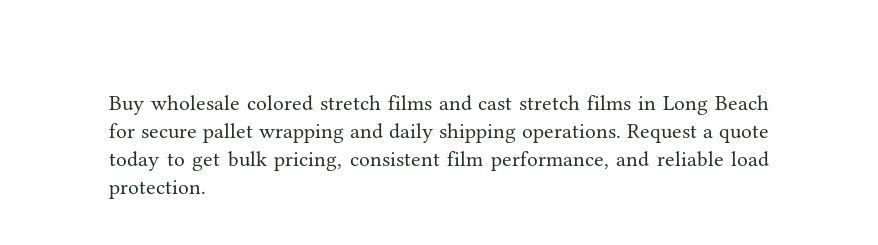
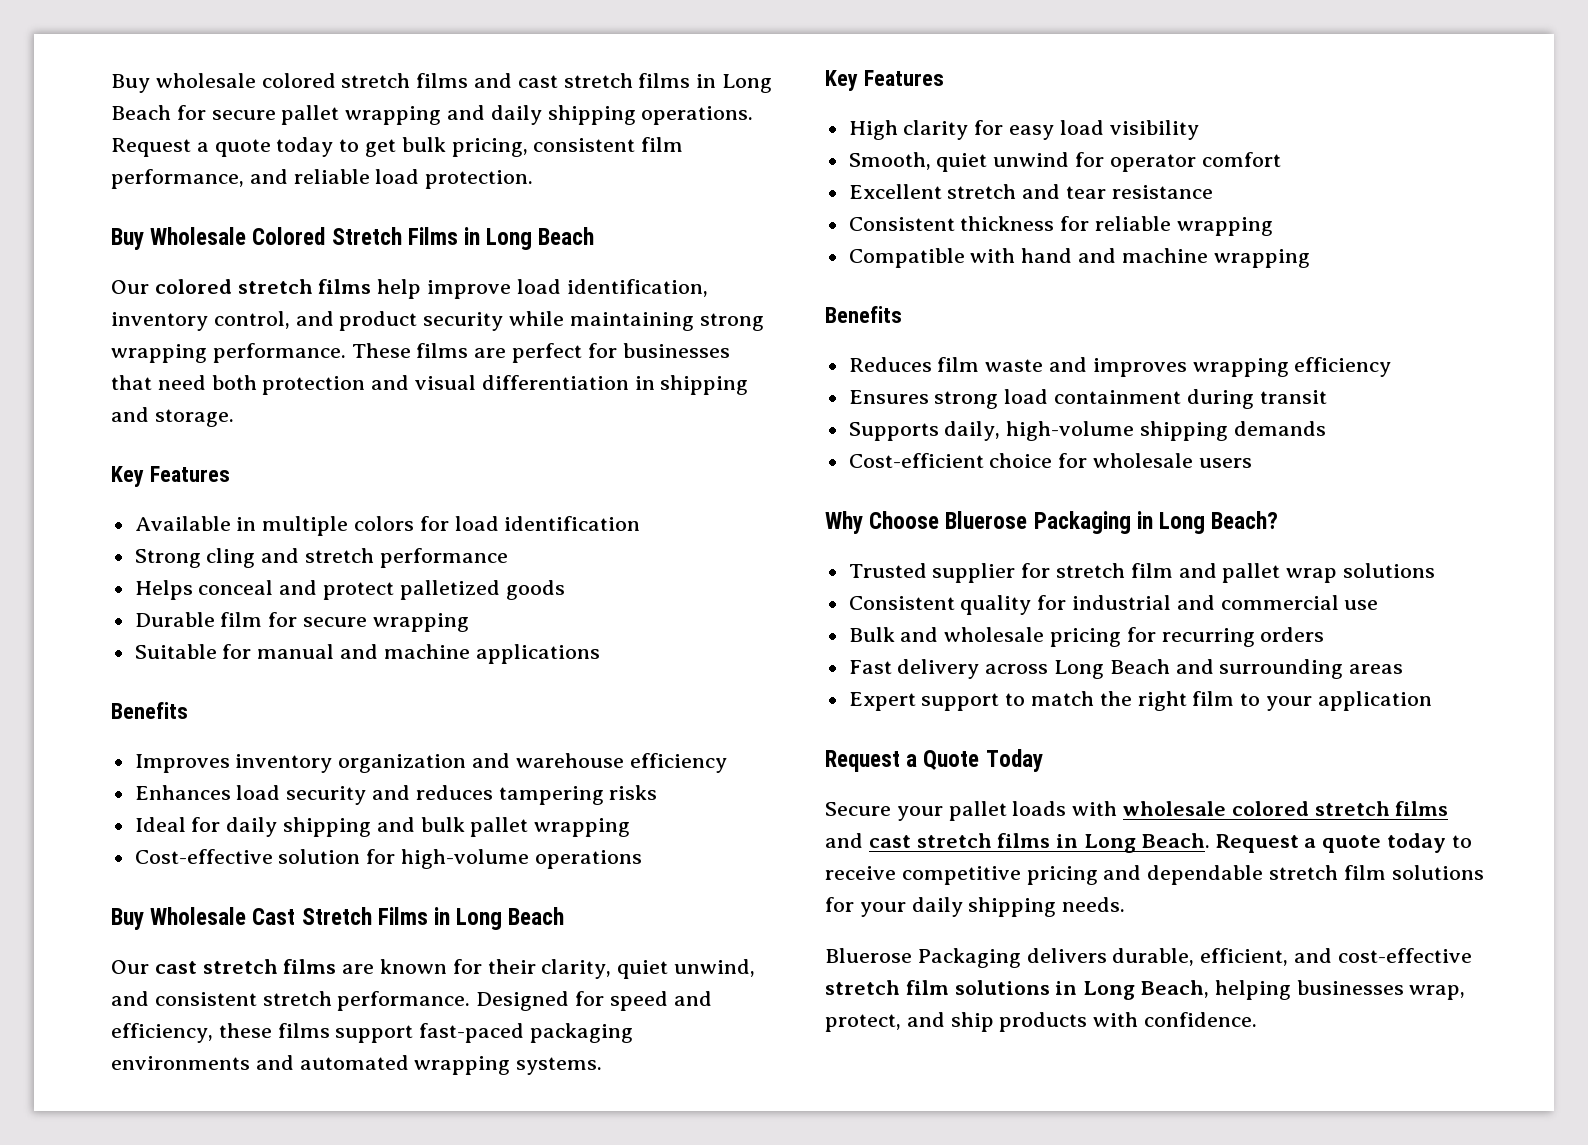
(206, 189) none -> [111,227,595,250] [111,279,708,299] [111,311,764,331] [111,343,730,363] [111,375,749,395] [111,407,234,427] [111,466,230,487] [134,516,641,536] [134,548,508,568] [134,580,565,600] [134,612,469,632] [134,644,600,664] [111,702,188,719] [134,753,727,773] [134,785,658,805] [134,817,631,837] [134,849,642,869] [111,907,565,930] [111,959,756,979] [111,991,712,1011] [111,1023,634,1043] [111,1055,603,1075] [825,70,944,91] [848,120,1199,140] [848,152,1281,172] [848,184,1213,199] [848,216,1273,236] [848,248,1310,268] [825,306,902,323] [848,357,1392,377] [848,389,1327,409] [848,421,1326,441] [848,453,1252,468] [825,511,1279,534] [848,563,1436,583] [848,595,1379,615] [848,627,1325,647] [848,659,1404,679] [848,691,1432,711] [825,749,1043,772] [825,801,1449,821] [825,833,1472,853] [825,865,1484,885] [825,897,1126,917] [825,948,1472,968] [825,980,1466,1000] [825,1012,1258,1032] // Buy Wholesale Colored Stretch Films in Long Beach // Our colored stretch films help improve load identification, inventory control, and product security while maintaining strong wrapping performance. These films are perfect for businesses that need both protection and visual differentiation in shipping and storage. // Key Features // Available in multiple colors for load identification // Strong cling and stretch performance // Helps conceal and protect palletized goods // Durable film for secure wrapping // Suitable for manual and machine applications // Benefits // Improves inventory organization and warehouse efficiency // Enhances load security and reduces tampering risks // Ideal for daily shipping and bulk pallet wrapping // Cost-effective solution for high-volume operations // Buy Wholesale Cast Stretch Films in Long Beach // Our cast stretch films are known for their clarity, quiet unwind, and consistent stretch performance. Designed for speed and efficiency, these films support fast-paced packaging environments and automated wrapping systems. // Key Features // High clarity for easy load visibility // Smooth, quiet unwind for operator comfort // Excellent stretch and tear resistance // Consistent thickness for reliable wrapping // Compatible with hand and machine wrapping // Benefits // Reduces film waste and improves wrapping efficiency // Ensures strong load containment during transit // Supports daily, high-volume shipping demands // Cost-efficient choice for wholesale users // Why Choose Bluerose Packaging in Long Beach? // Trusted supplier for stretch film and pallet wrap solutions // Consistent quality for industrial and commercial use // Bulk and wholesale pricing for recurring orders // Fast delivery across Long Beach and surrounding areas // Expert support to match the right film to your application // Request a Quote Today // Secure your pallet loads with wholesale colored stretch films and cast stretch films in Long Beach. Request a quote today to receive competitive pricing and dependable stretch film solutions for your daily shipping needs. // Bluerose Packaging delivers durable, efficient, and cost-effective stretch film solutions in Long Beach, helping businesses wrap, protect, and ship products with confidence.

